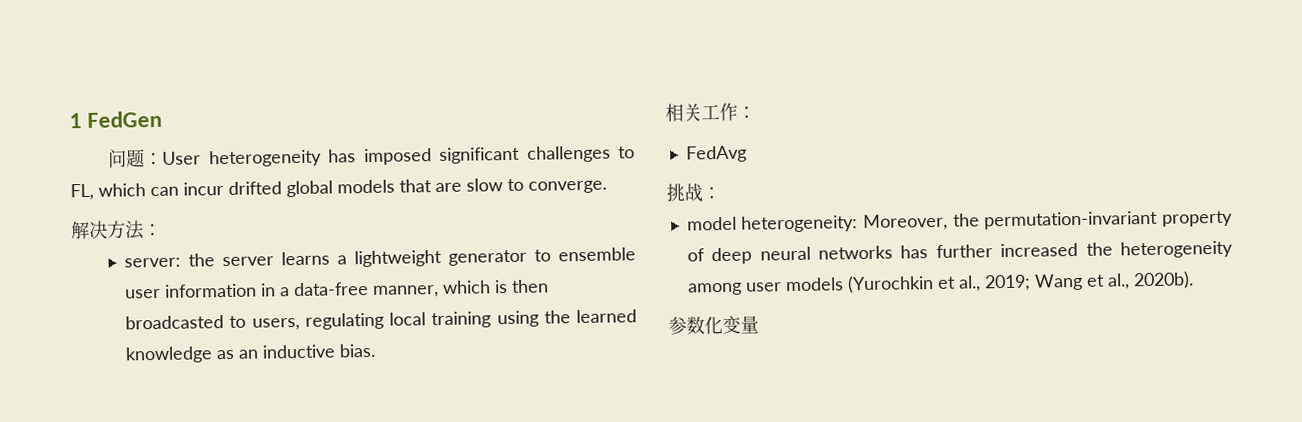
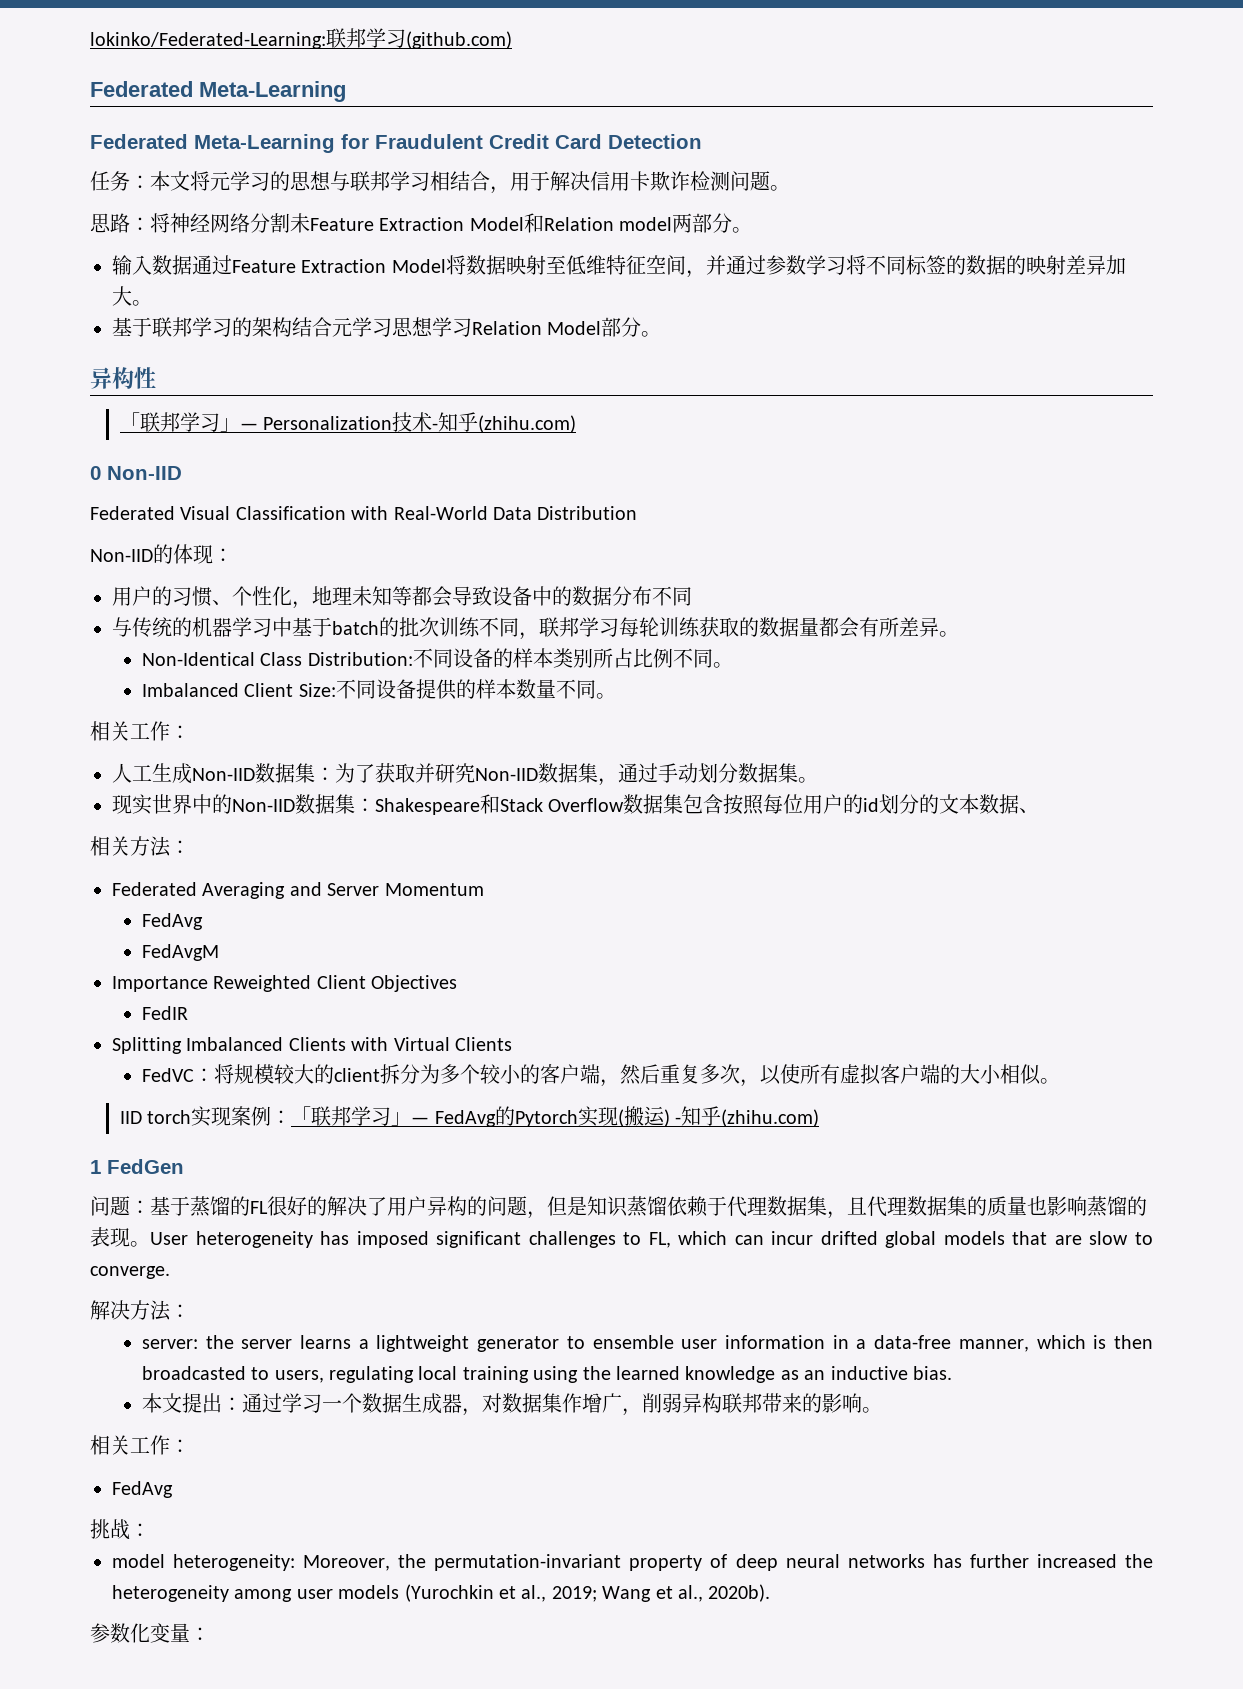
[69,110,163,129] [108,149,164,168] 1 FedGen // 问题： -> [90,28,512,49] [90,81,346,102] [90,134,702,153] [90,171,790,194] [90,213,753,233] [112,255,1126,278] [112,286,152,306] [112,317,662,337] [90,367,156,389] [119,412,577,433] [90,466,182,480] [90,506,638,520] [90,544,233,564] [112,586,692,609] [112,617,959,640] [141,648,733,668] [141,679,616,700] [90,721,190,741] [112,763,818,786] [112,794,1040,815] [90,836,190,857] [112,882,484,899] [141,913,203,930] [141,944,219,961] [112,975,458,992] [141,1006,188,1020] [112,1037,512,1054] [141,1064,1060,1087] [119,1106,820,1127] [90,1159,184,1174] [90,1196,1147,1219] [90,1227,150,1247] lokinko/Federated-Learning:联邦学习(github.com) // Federated Meta-Learning // Federated Meta-Learning for Fraudulent Credit Card Detection // 任务：本文将元学习的思想与联邦学习相结合，用于解决信用卡欺诈检测问题。 // 思路：将神经网络分割未Feature Extraction Model和Relation model两部分。 // 输入数据通过Feature Extraction Model将数据映射至低维特征空间，并通过参数学习将不同标签的数据的映射差异加大。 // 基于联邦学习的架构结合元学习思想学习Relation Model部分。 // 异构性 // 「联邦学习」— Personalization技术-知乎(zhihu.com) // 0 Non-IID // Federated Visual Classification with Real-World Data Distribution // Non-IID的体现： // 用户的习惯、个性化，地理未知等都会导致设备中的数据分布不同 // 与传统的机器学习中基于batch的批次训练不同，联邦学习每轮训练获取的数据量都会有所差异。 // Non-Identical Class Distribution:不同设备的样本类别所占比例不同。 // Imbalanced Client Size:不同设备提供的样本数量不同。 // 相关工作： // 人工生成Non-IID数据集：为了获取并研究Non-IID数据集，通过手动划分数据集。 // 现实世界中的Non-IID数据集：Shakespeare和Stack Overflow数据集包含按照每位用户的id划分的文本数据、 // 相关方法： // Federated Averaging and Server Momentum // FedAvg // FedAvgM // Importance Reweighted Client Objectives // FedIR // Splitting Imbalanced Clients with Virtual Clients // FedVC：将规模较大的client拆分为多个较小的客户端，然后重复多次，以使所有虚拟客户端的大小相似。 // IID torch实现案例：「联邦学习」— FedAvg的Pytorch实现(搬运) -知乎(zhihu.com) // 1 FedGen // 问题：基于蒸馏的FL很好的解决了用户异构的问题，但是知识蒸馏依赖于代理数据集，且代理数据集的质量也影响蒸馏的表现。
(377, 350) none -> [141,1393,882,1416] // 本文提出：通过学习一个数据生成器，对数据集作增广，削弱异构联邦带来的影响。
(759, 324) none -> [190,1627,210,1641] ：

